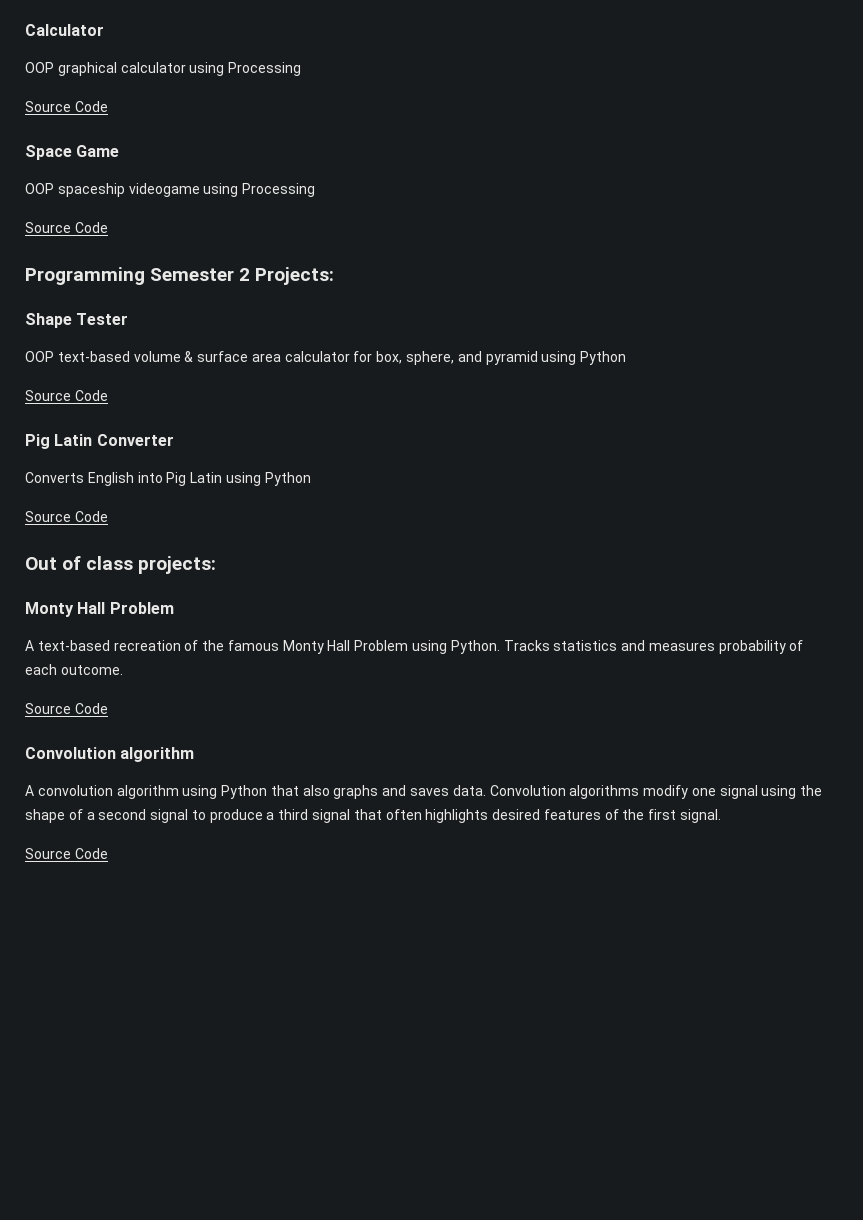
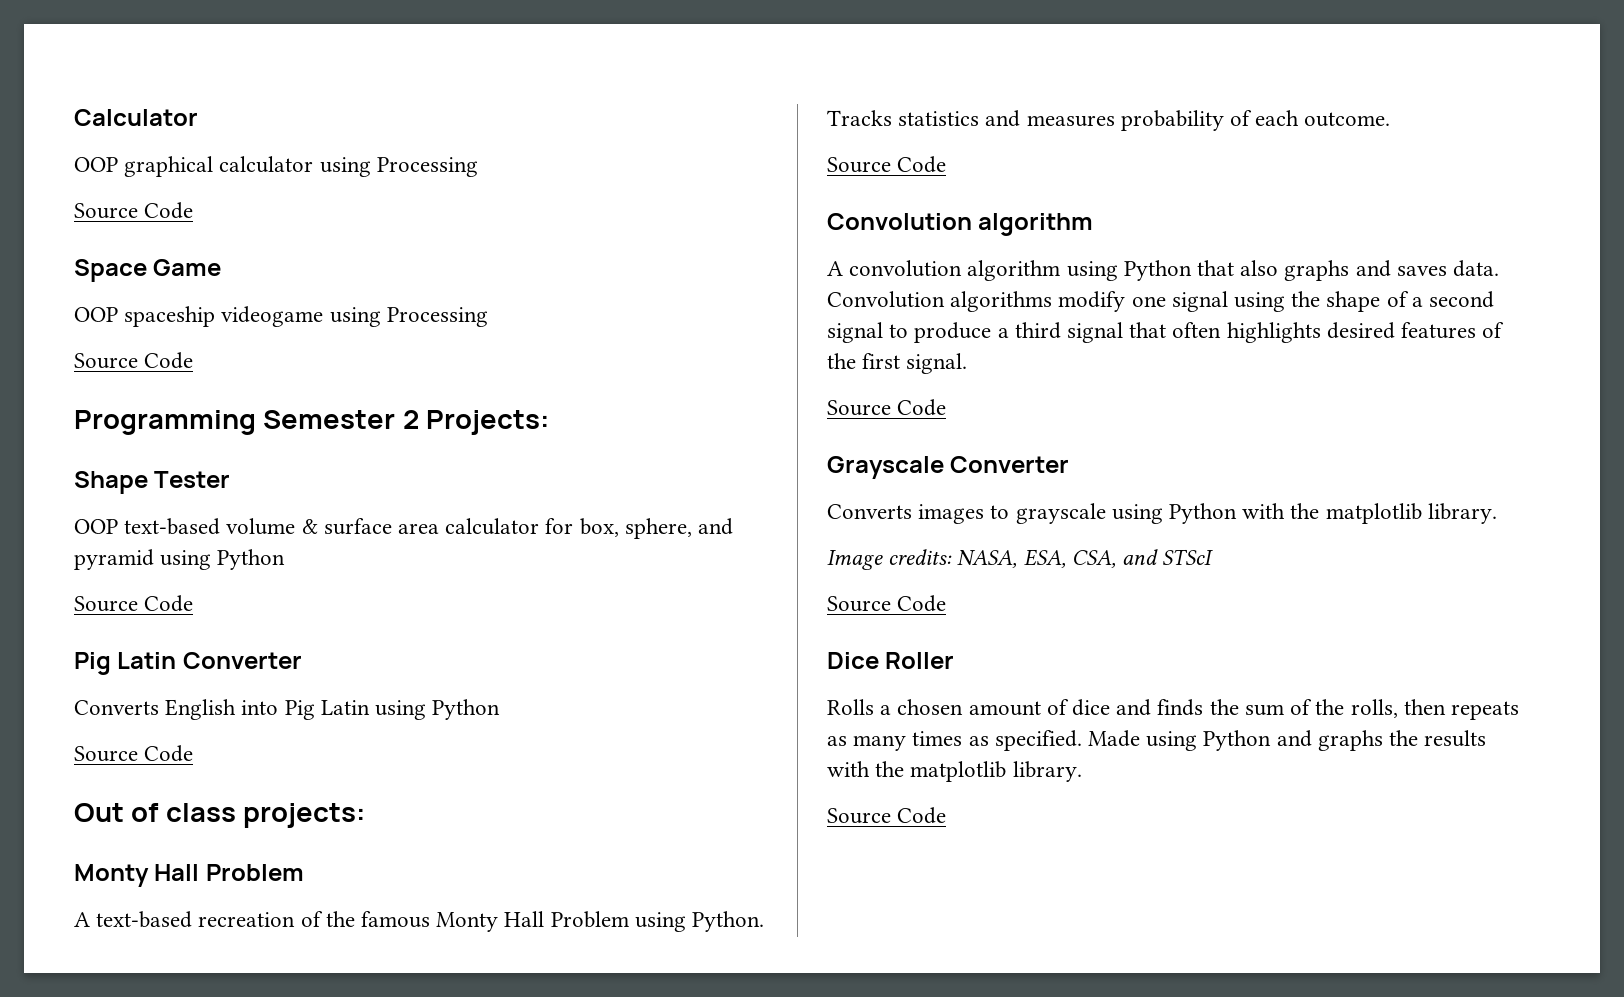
(108, 853) none -> [827,456,1070,479] [827,503,1497,524] [827,549,1214,570] [827,595,947,612] [827,652,955,669] [827,699,1519,720] [827,730,1487,751] [827,761,1082,782] [827,807,947,824] // Grayscale Converter // Converts images to grayscale using Python with the matplotlib library. // Image credits: NASA, ESA, CSA, and STScI // Source Code // Dice Roller // Rolls a chosen amount of dice and finds the sum of the rolls, then repeats as many times as specified. Made using Python and graphs the results with the matplotlib library. // Source Code

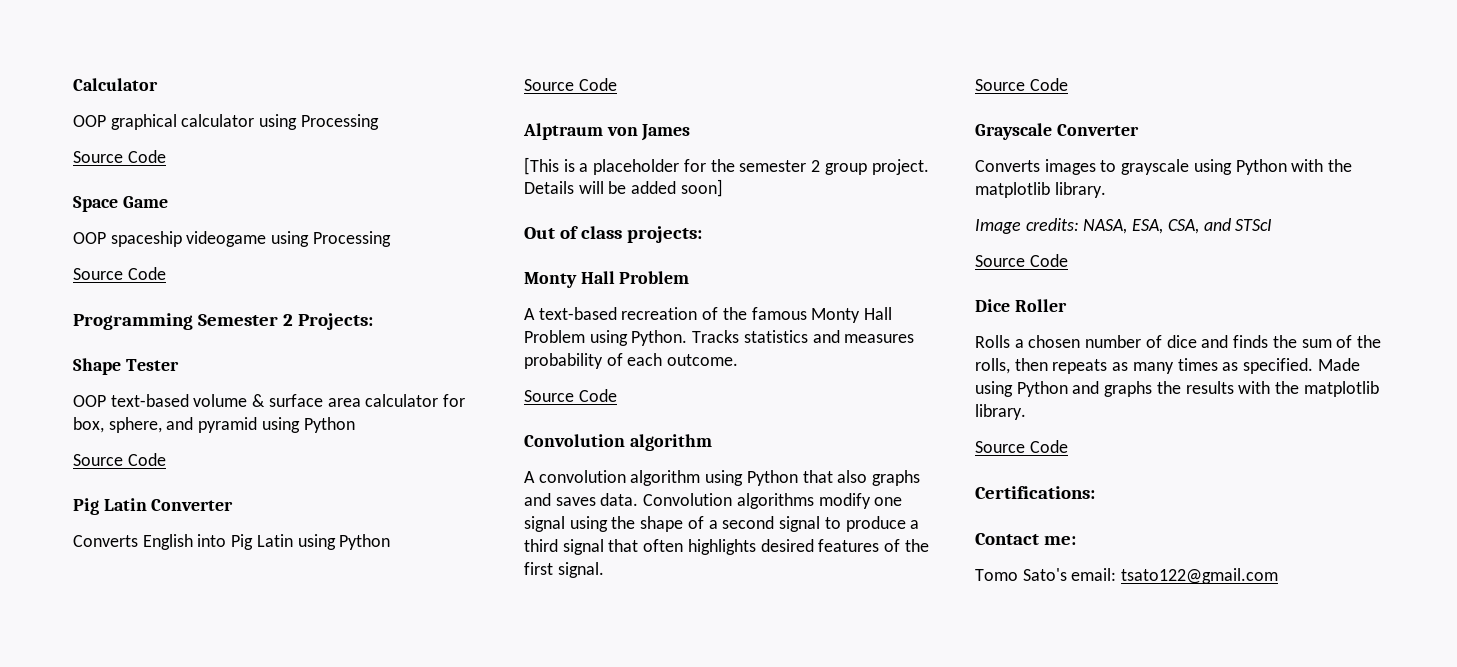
(194, 753) none -> [523,123,691,141] [524,157,929,175] [524,179,723,197] // Alptraum von James // [This is a placeholder for the semester 2 group project. Details will be added soon]
[968,701,1041,716] amount -> [1085,335,1142,348] number
(947, 815) none -> [975,486,1095,499] [975,533,1076,545] [975,568,1279,584] // Certifications: // Contact me: // Tomo Sato's email: tsato122@gmail.com

